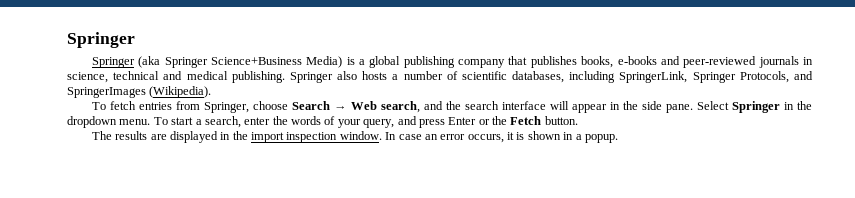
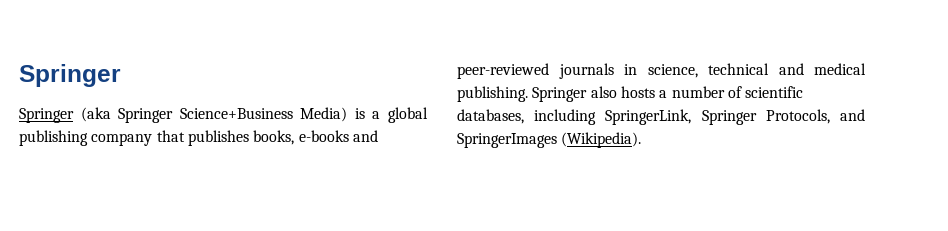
[91,101,812,113] [67,116,578,128] [91,131,618,143] // To fetch entries from Springer, choose Search → Web search, and the search interface will appear in the side pane. Select Springer in the dropdown menu. To start a search, enter the words of your query, and press Enter or the Fetch button. // The results are displayed in the import inspection window. In case an error occurs, it is shown in a popup. -> (642, 140) none

